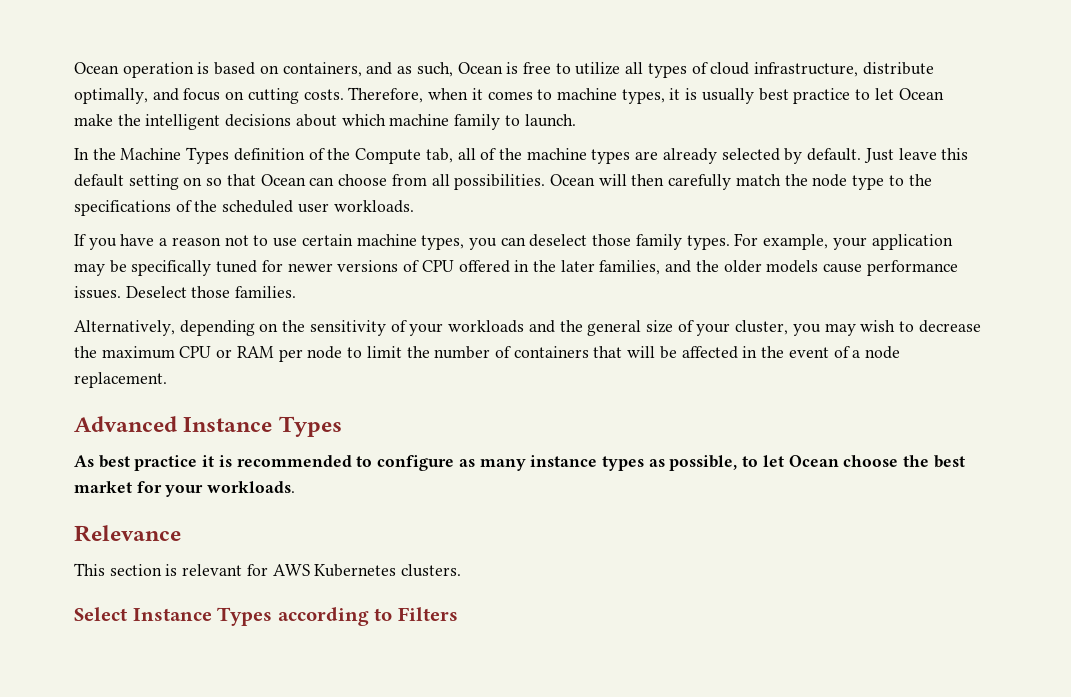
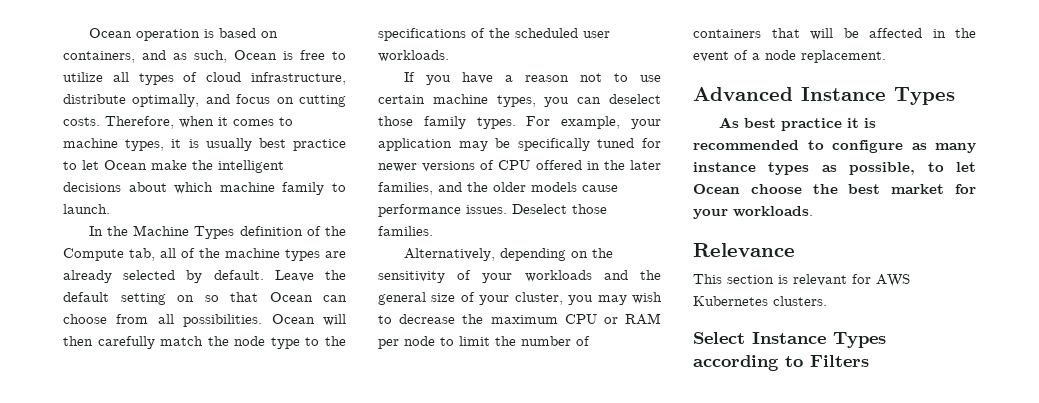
[863,148,969,163] Just leave this -> [274,270,346,282] Leave the

